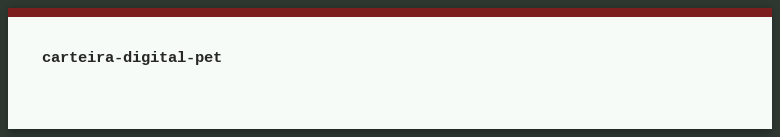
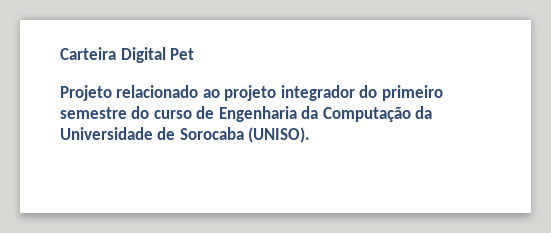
[42,51,222,65] carteira-digital-pet -> [60,47,195,63] [60,85,443,101] [60,106,433,122] [60,127,311,143] Carteira Digital Pet // Projeto relacionado ao projeto integrador do primeiro semestre do curso de Engenharia da Computação da Universidade de Sorocaba (UNISO).

